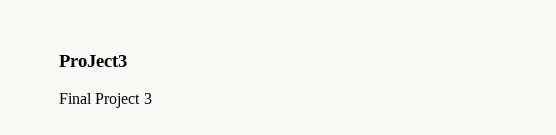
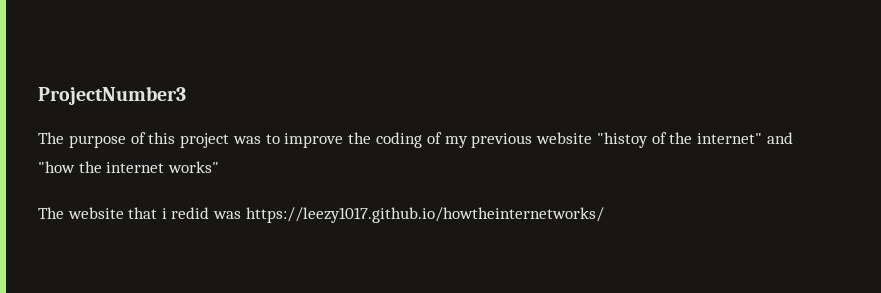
[59,55,127,67] [59,93,152,108] ProJect3 // Final Project 3 -> [38,86,186,105] [38,132,794,148] [38,161,219,173] [38,207,604,223] ProjectNumber3 // The purpose of this project was to improve the coding of my previous website "histoy of the internet" and "how the internet works" // The website that i redid was https://leezy1017.github.io/howtheinternetworks/

